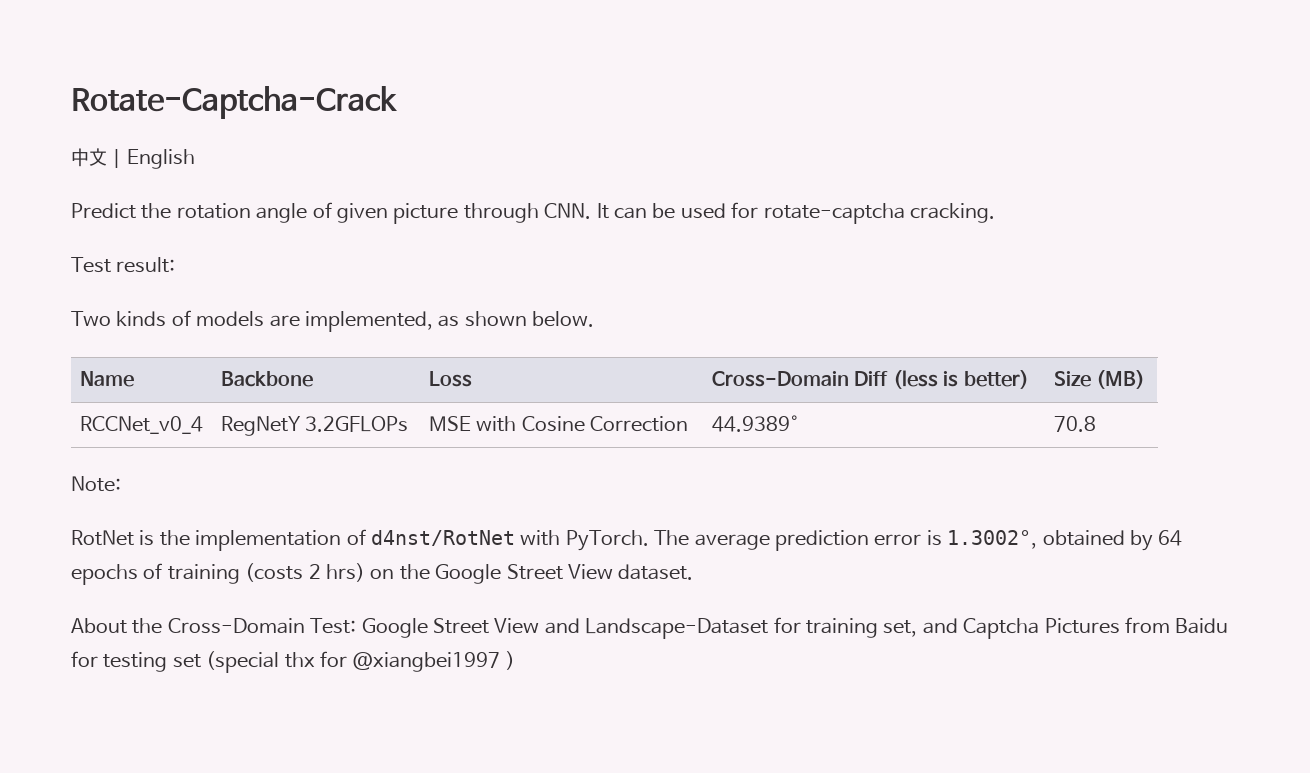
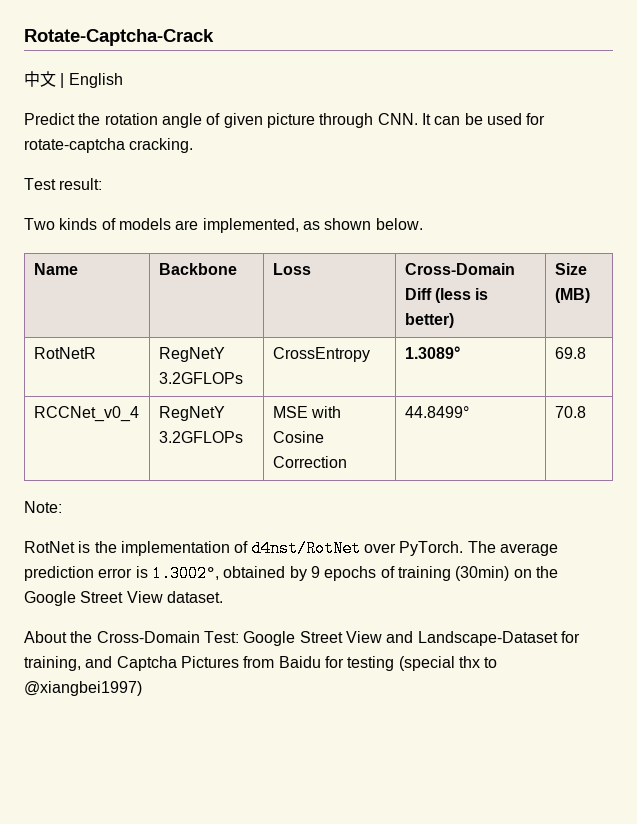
(1146, 379) none -> [33,347,96,359] [158,347,225,362] [158,372,243,384] [272,347,370,362] [404,346,460,359] [554,347,586,359] // RotNetR | RegNetY 3.2GFLOPs | CrossEntropy | 1.3089° | 69.8
[711,415,799,432] 44.9389° -> [404,406,469,418] 44.8499°
[520,530,561,546] with -> [363,543,396,553] over
[1158,530,1183,546] 64 -> [310,566,320,578] 9
[245,563,365,582] (costs 2 hrs) -> [455,566,510,581] (30min)
[805,618,918,638] training set, -> [24,656,81,671] training,
[172,654,201,668] set -> (395, 663) none
[320,651,515,672] for @xiangbei1997 ) -> [484,657,498,668] [24,681,142,696] to @xiangbei1997)

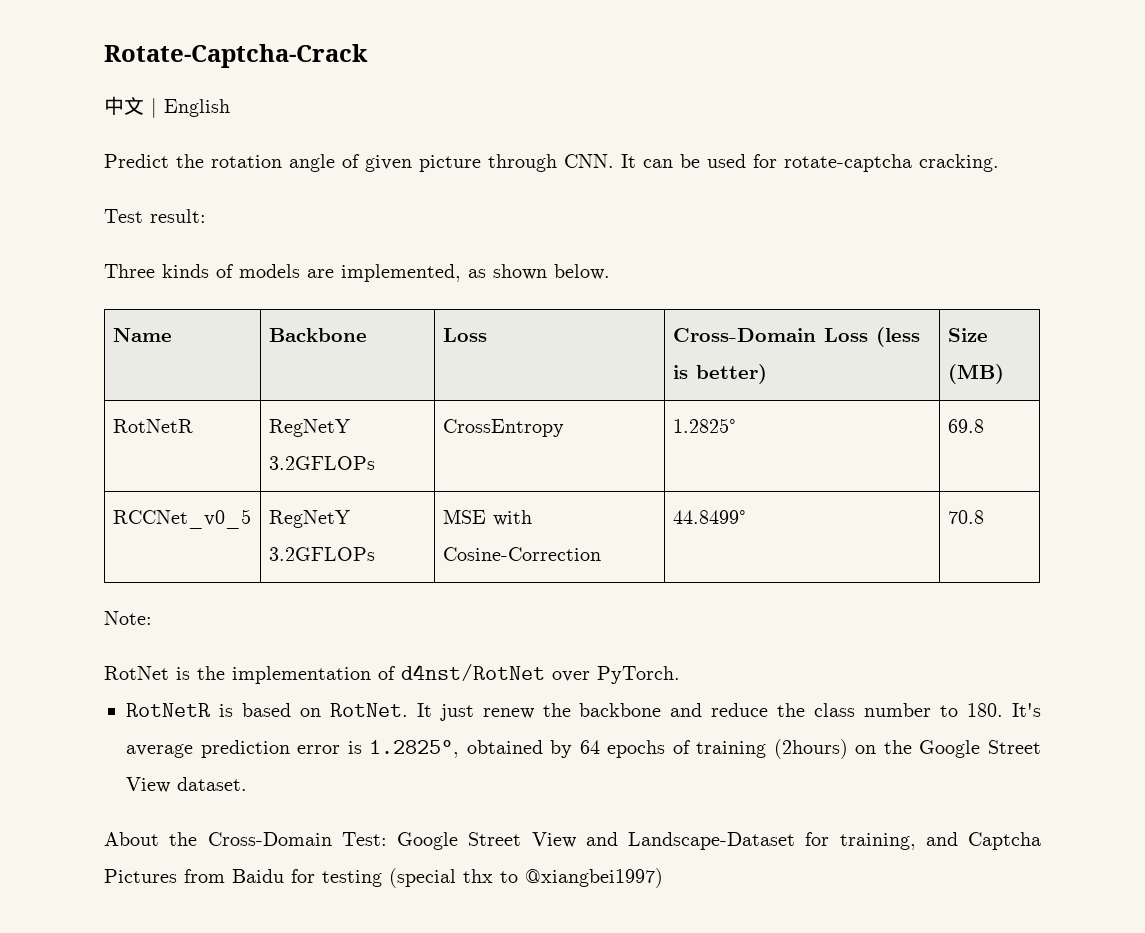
[24,218,55,230] Two -> [104,264,155,278] Three
[404,288,432,300] Diff -> [823,328,868,342] Loss
[404,346,460,359] 1.3089° -> [672,418,736,433] 1.2825°
[33,406,139,422] RCCNet_v0_4 -> [112,509,251,529] RCCNet_v0_5
[272,431,324,443] [272,456,347,468] Cosine Correction -> [442,547,601,561] Cosine-Correction
[467,541,496,553] The -> [126,703,1042,721] // RotNetR is based on RotNet. It just renew the backbone and reduce the class number to 180. It's
[151,565,219,582] 1.3002°, -> [369,740,460,758] 1.2825°,
[310,566,320,578] 9 -> [579,740,600,754] 64
[455,566,510,581] (30min) -> [773,739,848,759] (2hours)

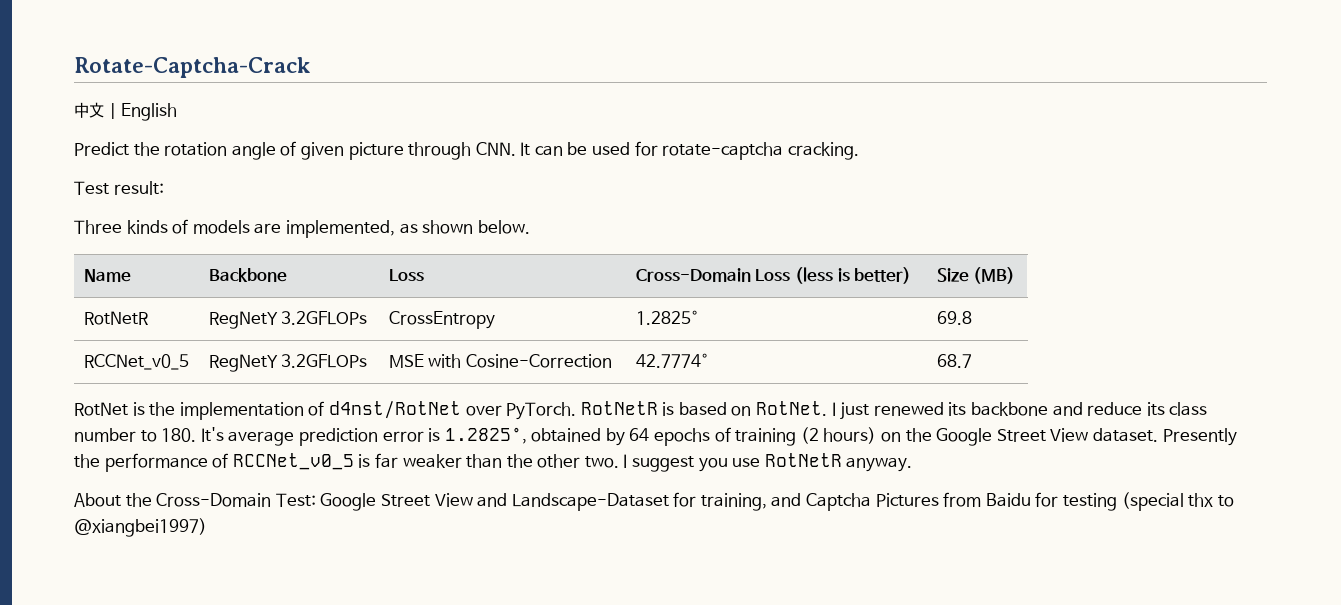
[672,510,746,524] [947,510,984,524] [104,611,152,625] 44.8499° | 70.8 // Note: -> [635,353,709,368] [936,354,972,368] 42.7774° | 68.7
(680, 675) // -> (577, 411) none
[416,703,571,721] It just renew the -> [831,402,967,420] I just renewed its
[777,703,806,717] the -> [1146,402,1165,416] its
[773,739,848,759] (2hours) -> [800,427,877,444] (2 hours)
(247, 784) none -> [1162,428,1237,446] [74,453,913,472] Presently the performance of RCCNet_v0_5 is far weaker than the other two. I suggest you use RotNetR anyway.

